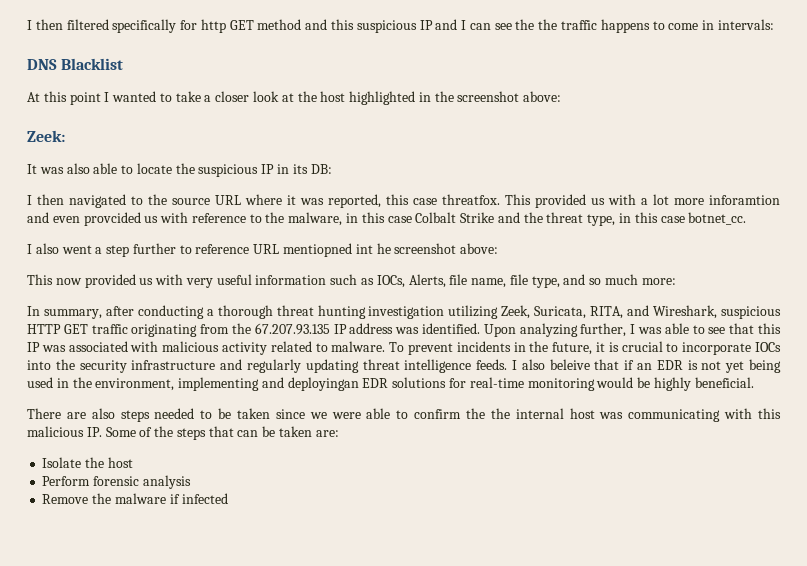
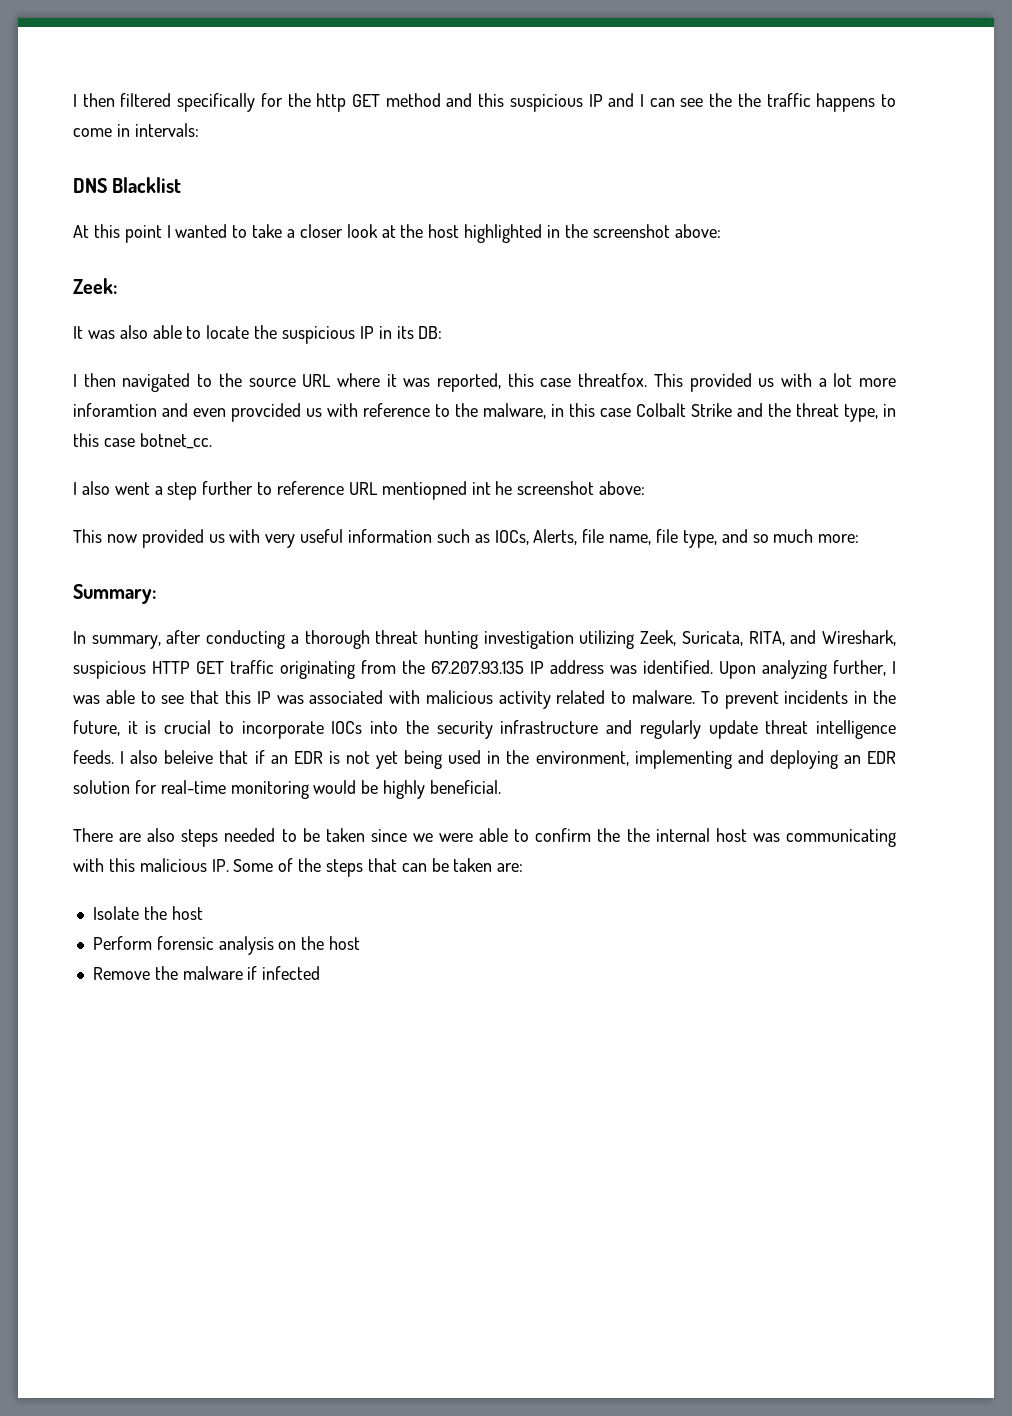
(198, 25) none -> [287,93,311,107] the
(676, 281) none -> [73,584,156,604] // Summary:
[305,359,359,373] updating -> [708,720,758,739] update
[287,377,447,391] deployingan EDR solutions -> [769,750,897,769] [73,780,130,794] deploying an EDR solution
(191, 482) none -> [278,936,361,950] on the host

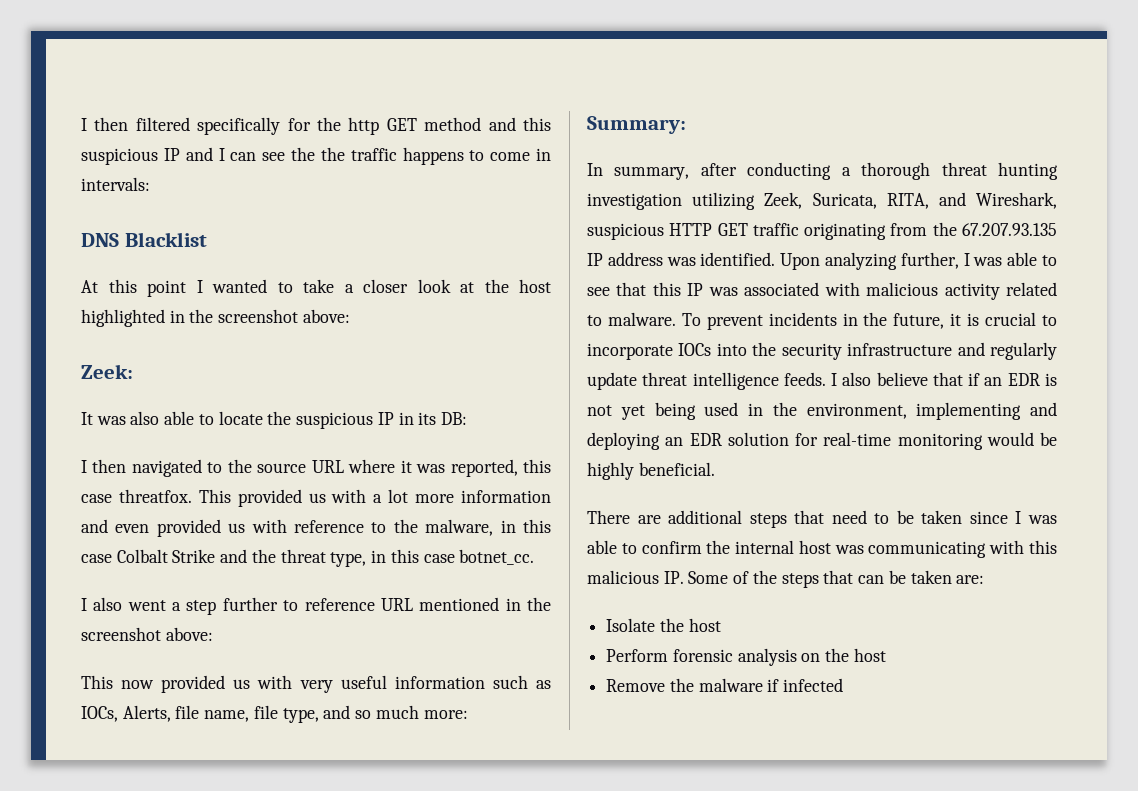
[73,403,157,417] inforamtion -> [461,490,552,503] information
[231,403,301,422] provcided -> [156,519,221,537] provided
[381,481,513,500] mentiopned int he -> [419,597,551,611] mentioned in the
[164,750,214,764] beleive -> [876,372,928,386] believe
[147,828,276,847] also steps needed -> [668,510,867,528] additional steps that need
[412,833,474,842] we were -> [1015,511,1057,524] I was
[626,828,650,842] the -> (731, 547) none

